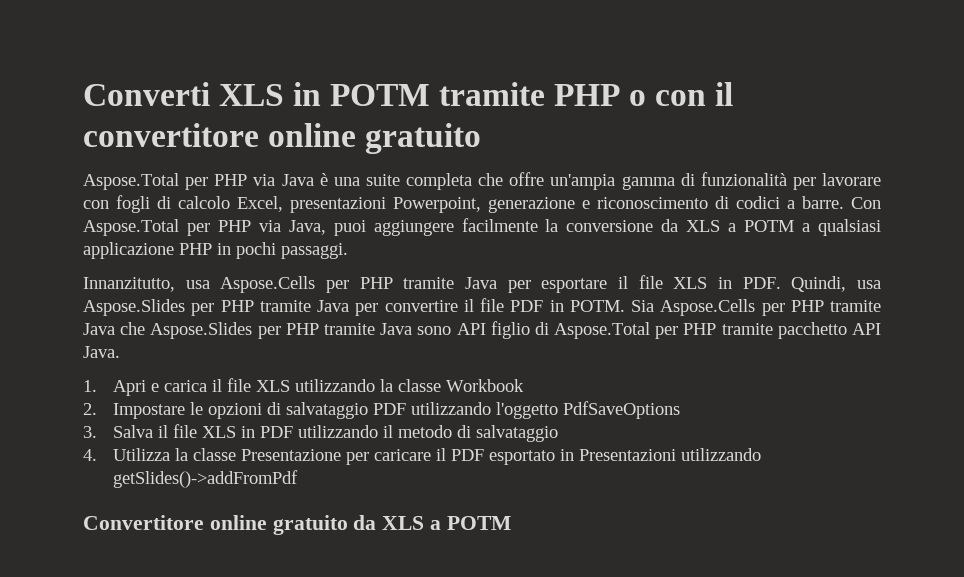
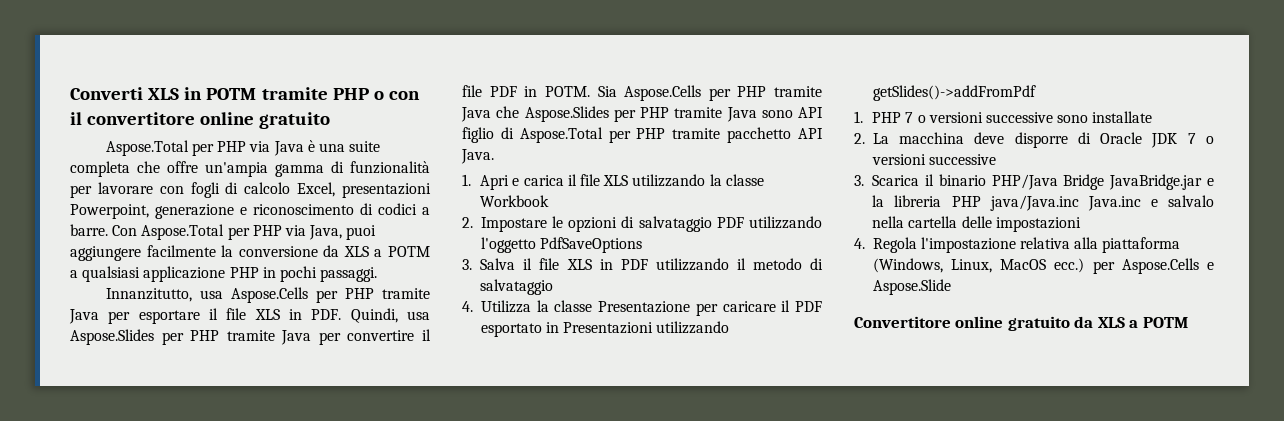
(299, 479) none -> [854,111,1153,123] [854,132,1214,148] [871,154,996,165] [854,174,1214,190] [872,195,1214,211] [872,216,1081,232] [854,237,1181,253] [872,258,1214,274] [872,279,951,295] // 1. PHP 7 o versioni successive sono installate // 2. La macchina deve disporre di Oracle JDK 7 o versioni successive // 3. Scarica il binario PHP/Java Bridge JavaBridge.jar e la libreria PHP java/Java.inc Java.inc e salvalo nella cartella delle impostazioni // 4. Regola l'impostazione relativa alla piattaforma (Windows, Linux, MacOS ecc.) per Aspose.Cells e Aspose.Slide

